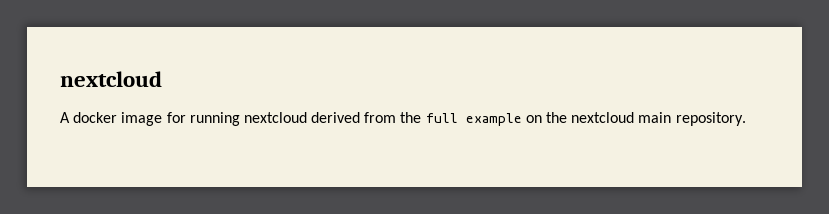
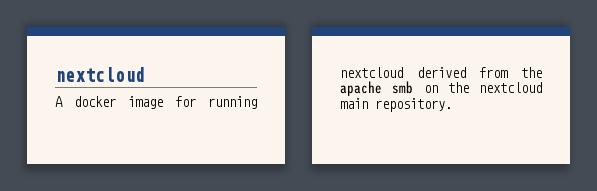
[425,113,522,126] full example -> [340,81,414,96] apache smb

